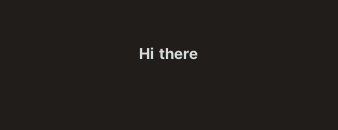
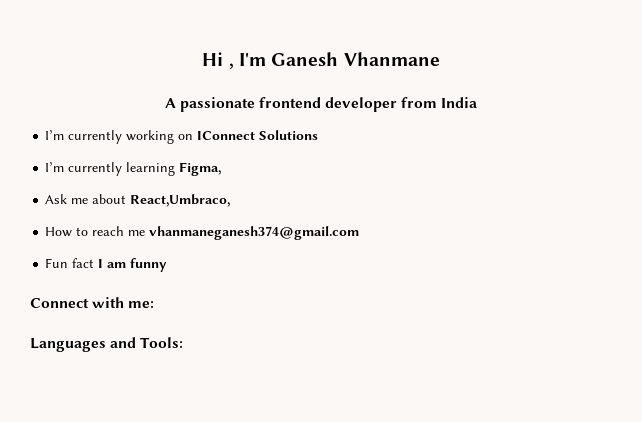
[158,48,198,60] there -> [228,52,440,69] [164,97,478,112] [45,130,319,144] [45,162,222,176] [45,194,231,207] [45,226,360,240] [45,258,168,272] [30,297,155,308] [30,337,184,352] , I'm Ganesh Vhanmane // A passionate frontend developer from India // I’m currently working on IConnect Solutions // I’m currently learning Figma, // Ask me about React,Umbraco, // How to reach me vhanmaneganesh374@gmail.com // Fun fact I am funny // Connect with me: // Languages and Tools:

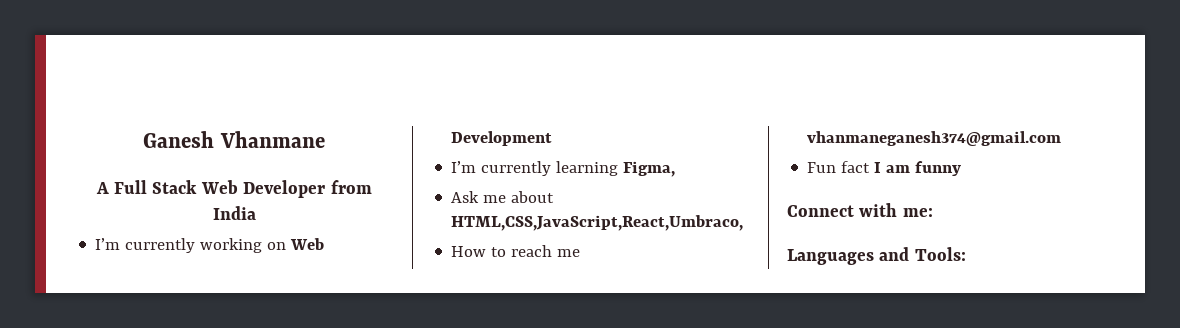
[202,52,266,69] Hi , I'm -> (143, 139) none
[179,97,398,112] passionate frontend developer -> [113,180,326,198] Full Stack Web Developer
[197,130,319,140] IConnect Solutions -> [290,238,325,250] [451,131,553,146] Web Development
[130,194,231,207] React,Umbraco, -> [451,215,744,231] HTML,CSS,JavaScript,React,Umbraco,

